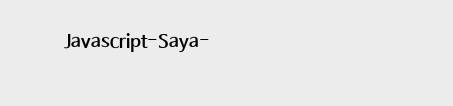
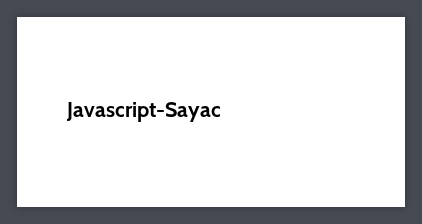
[64,33,210,53] Javascript-Saya- -> [66,102,221,122] Javascript-Sayac

